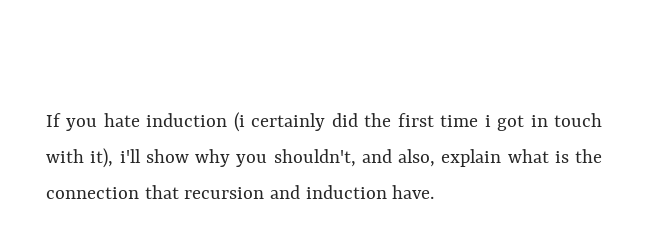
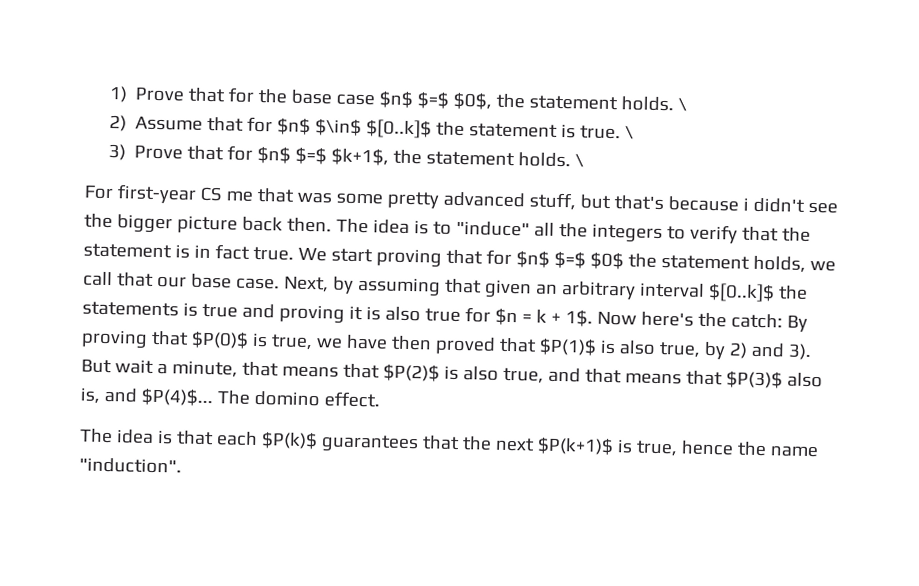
[46,112,602,132] [46,148,602,168] [46,185,435,199] If you hate induction (i certainly did the first time i got in touch with it), i'll show why you shouldn't, and also, explain what is the connection that recursion and induction have. -> [109,86,688,112] [109,115,635,140] [108,143,585,168] [84,184,838,214] [84,213,811,244] [83,243,836,273] [83,271,808,303] [82,301,808,332] [81,329,812,361] [81,359,823,389] [80,387,381,408] [79,428,819,458] [79,457,182,474] 1) Prove that for the base case $n$ $=$ $0$, the statement holds. \ // 2) Assume that for $n$ $\in$ $[0..k]$ the statement is true. \ // 3) Prove that for $n$ $=$ $k+1$, the statement holds. \ // For first-year CS me that was some pretty advanced stuff, but that's because i didn't see the bigger picture back then. The idea is to "induce" all the integers to verify that the statement is in fact true. We start proving that for $n$ $=$ $0$ the statement holds, we call that our base case. Next, by assuming that given an arbitrary interval $[0..k]$ the statements is true and proving it is also true for $n = k + 1$. Now here's the catch: By proving that $P(0)$ is true, we have then proved that $P(1)$ is also true, by 2) and 3). But wait a minute, that means that $P(2)$ is also true, and that means that $P(3)$ also is, and $P(4)$... The domino effect. // The idea is that each $P(k)$ guarantees that the next $P(k+1)$ is true, hence the name "induction".

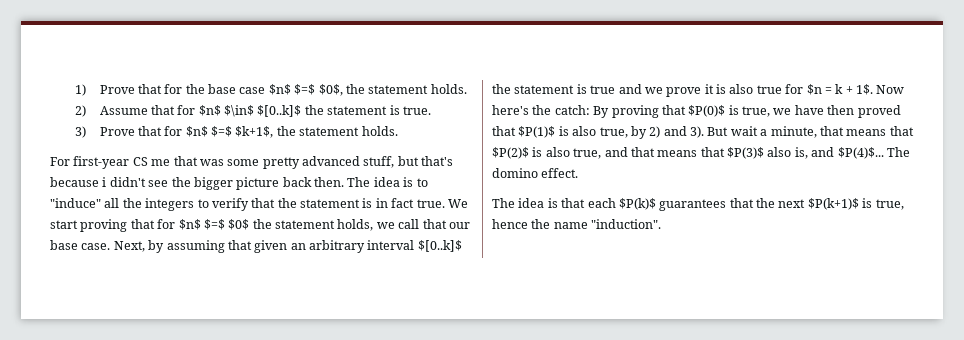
[678,97,688,112] \ -> (467, 89) none
[625,125,635,140] \ -> (431, 110) none
[575,153,585,168] \ -> (398, 131) none
[82,301,179,317] statements -> [514,85,575,94] statement
[278,304,345,324] proving -> [644,87,702,97] we prove

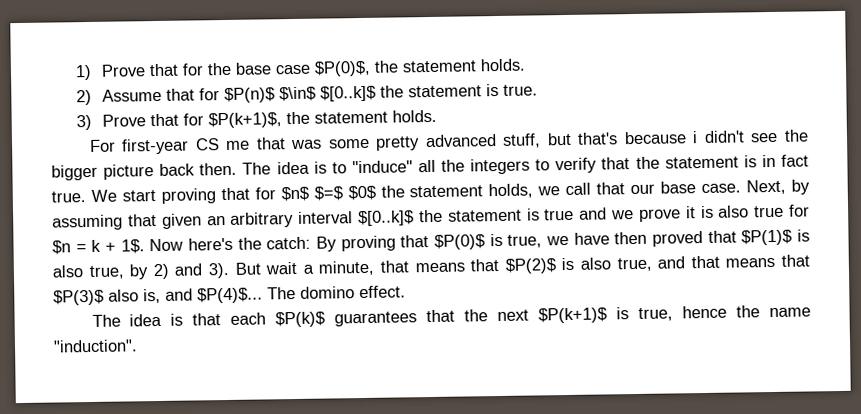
[268,84,343,96] $n$ $=$ $0$, -> [313,60,371,77] $P(0)$,
[198,105,221,116] $n$ -> [223,87,275,104] $P(n)$
[185,126,274,138] $n$ $=$ $k+1$, -> [207,112,282,129] $P(k+1)$,

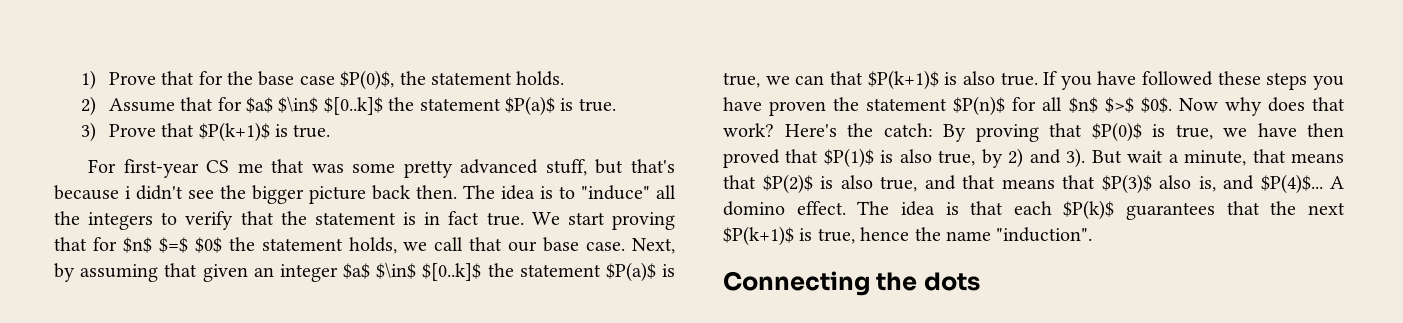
[223,85,482,104] $P(n)$ $\in$ $[0..k]$ the statement -> [245,96,555,116] $a$ $\in$ $[0..k]$ the statement $P(a)$
[182,109,437,129] for $P(k+1)$, the statement holds. -> [198,122,331,142] $P(k+1)$ is true.
[230,204,811,228] [52,237,233,255] arbitrary interval $[0..k]$ the statement is true and we prove it is also true for $n = k + 1$. Now here's -> [279,262,675,282] [723,70,1344,90] [723,96,1345,116] [723,123,837,137] integer $a$ $\in$ $[0..k]$ the statement $P(a)$ is true, we can that $P(k+1)$ is also true. If you have followed these steps you have proven the statement $P(n)$ for all $n$ $>$ $0$. Now why does that work? Here's
[267,286,296,300] The -> [1330,176,1344,189] A
(406, 292) // -> (846, 208) none
(138, 346) none -> [723,271,980,296] // Connecting the dots

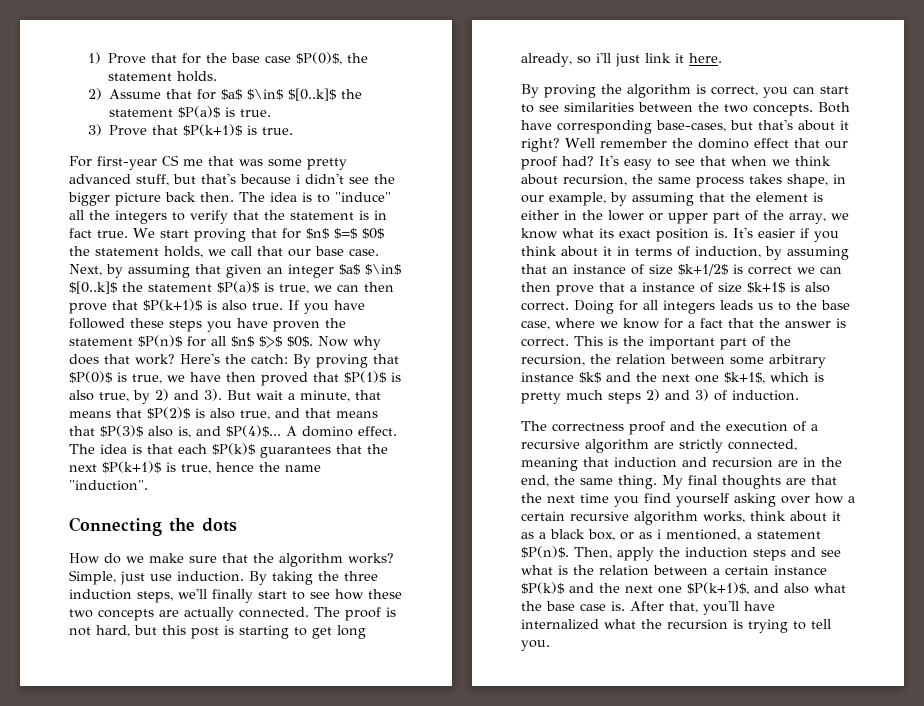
(825, 80) none -> [364,282,394,292] [69,303,107,314] then prove
(980, 281) none -> [69,553,394,567] [69,570,378,585] [69,588,402,603] [69,607,396,621] [69,625,366,639] [521,52,722,67] [521,84,849,98] [521,102,850,116] [521,119,849,134] [521,138,848,152] [521,155,831,170] [521,174,846,188] [521,192,823,206] [521,210,849,224] [521,227,839,242] [521,246,849,260] [521,264,842,276] [521,282,830,296] [521,300,850,314] [521,318,846,330] [521,336,791,350] [521,354,826,368] [521,372,824,384] [521,389,799,404] [521,421,818,435] [521,439,797,453] [521,457,842,471] [521,475,837,489] [521,493,855,507] [521,511,841,525] [521,529,821,541] [521,546,841,561] [521,565,827,576] [521,582,846,595] [521,600,775,615] [521,619,831,633] [521,640,550,651] // How do we make sure that the algorithm works? Simple, just use induction. By taking the three induction steps, we'll finally start to see how these two concepts are actually connected. The proof is not hard, but this post is starting to get long already, so i'll just link it here. // By proving the algorithm is correct, you can start to see similarities between the two concepts. Both have corresponding base-cases, but that's about it right? Well remember the domino effect that our proof had? It's easy to see that when we think about recursion, the same process takes shape, in our example, by assuming that the element is either in the lower or upper part of the array, we know what its exact position is. It's easier if you think about it in terms of induction, by assuming that an instance of size $k+1/2$ is correct we can then prove that a instance of size $k+1$ is also correct. Doing for all integers leads us to the base case, where we know for a fact that the answer is correct. This is the important part of the recursion, the relation between some arbitrary instance $k$ and the next one $k+1$, which is pretty much steps 2) and 3) of induction. // The correctness proof and the execution of a recursive algorithm are strictly connected, meaning that induction and recursion are in the end, the same thing. My final thoughts are that the next time you find yourself asking over how a certain recursive algorithm works, think about it as a black box, or as i mentioned, a statement $P(n)$. Then, apply the induction steps and see what is the relation between a certain instance $P(k)$ and the next one $P(k+1)$, and also what the base case is. After that, you'll have internalized what the recursion is trying to tell you.

